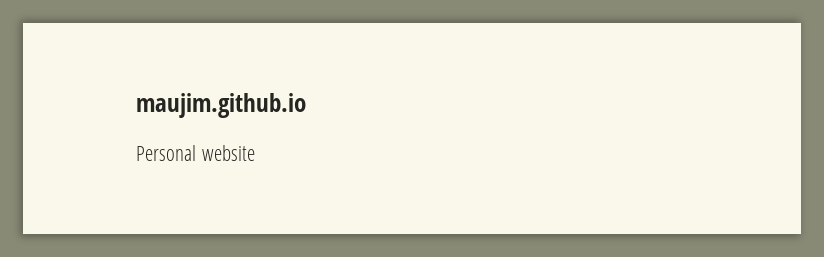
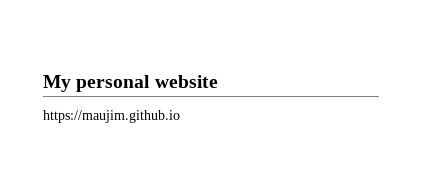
[136,93,306,118] [136,145,255,161] maujim.github.io // Personal website -> [43,75,218,92] [43,110,180,123] My personal website // https://maujim.github.io

